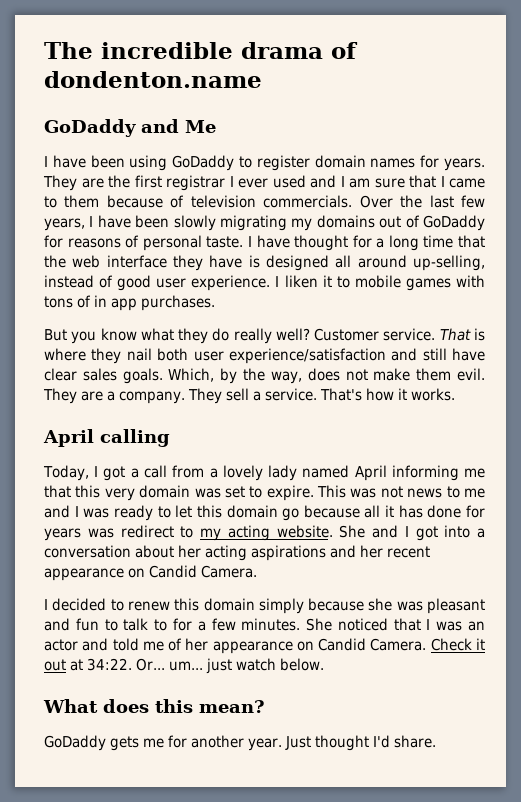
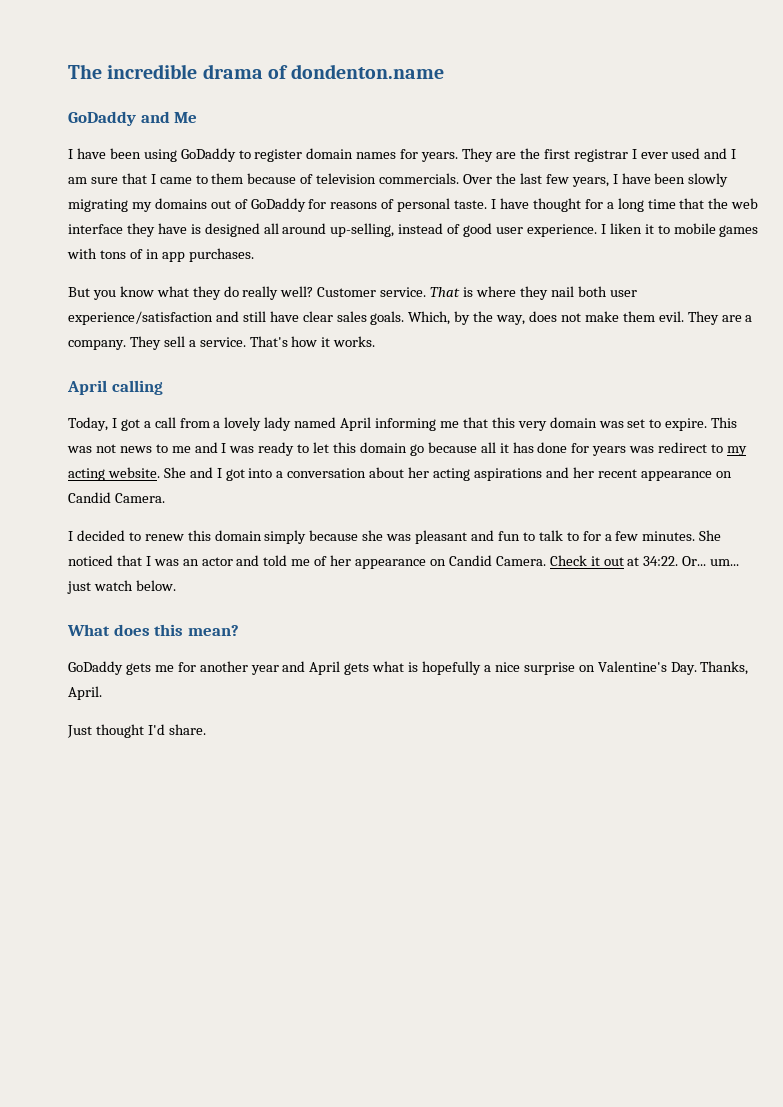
[248,738,282,751] year. -> [250,661,749,675] [68,686,102,700] year and April gets what is hopefully a nice surprise on Valentine's Day. Thanks, April. //

